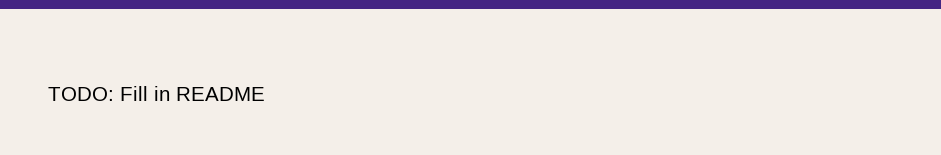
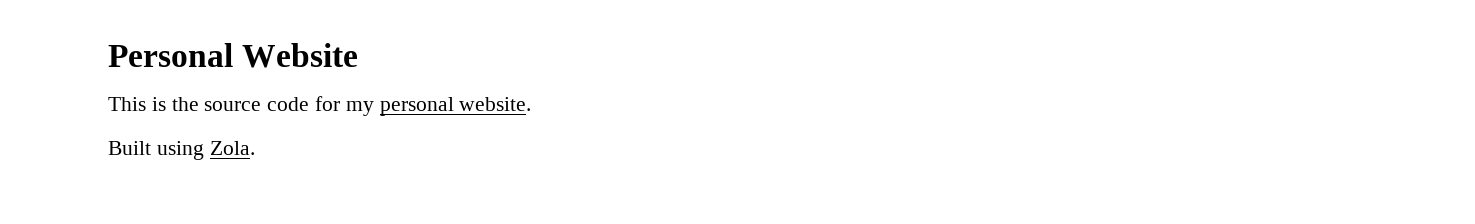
[48,86,265,101] TODO: Fill in README -> [108,43,359,68] [108,96,532,116] [108,141,255,160] Personal Website // This is the source code for my personal website. // Built using Zola.

